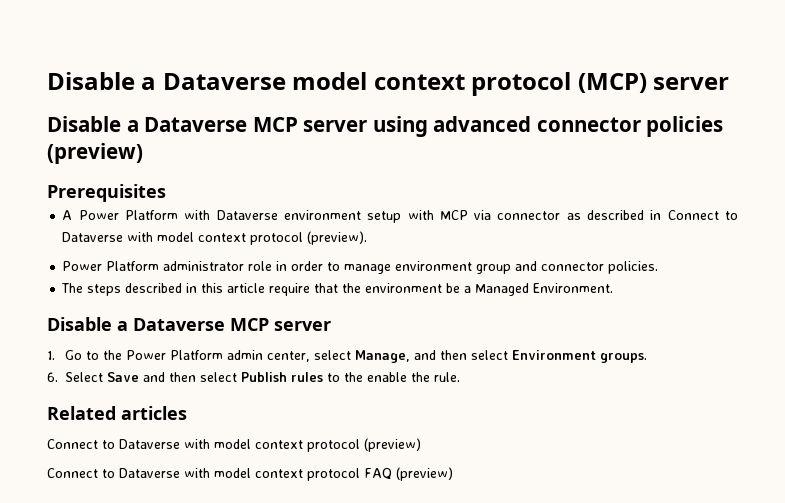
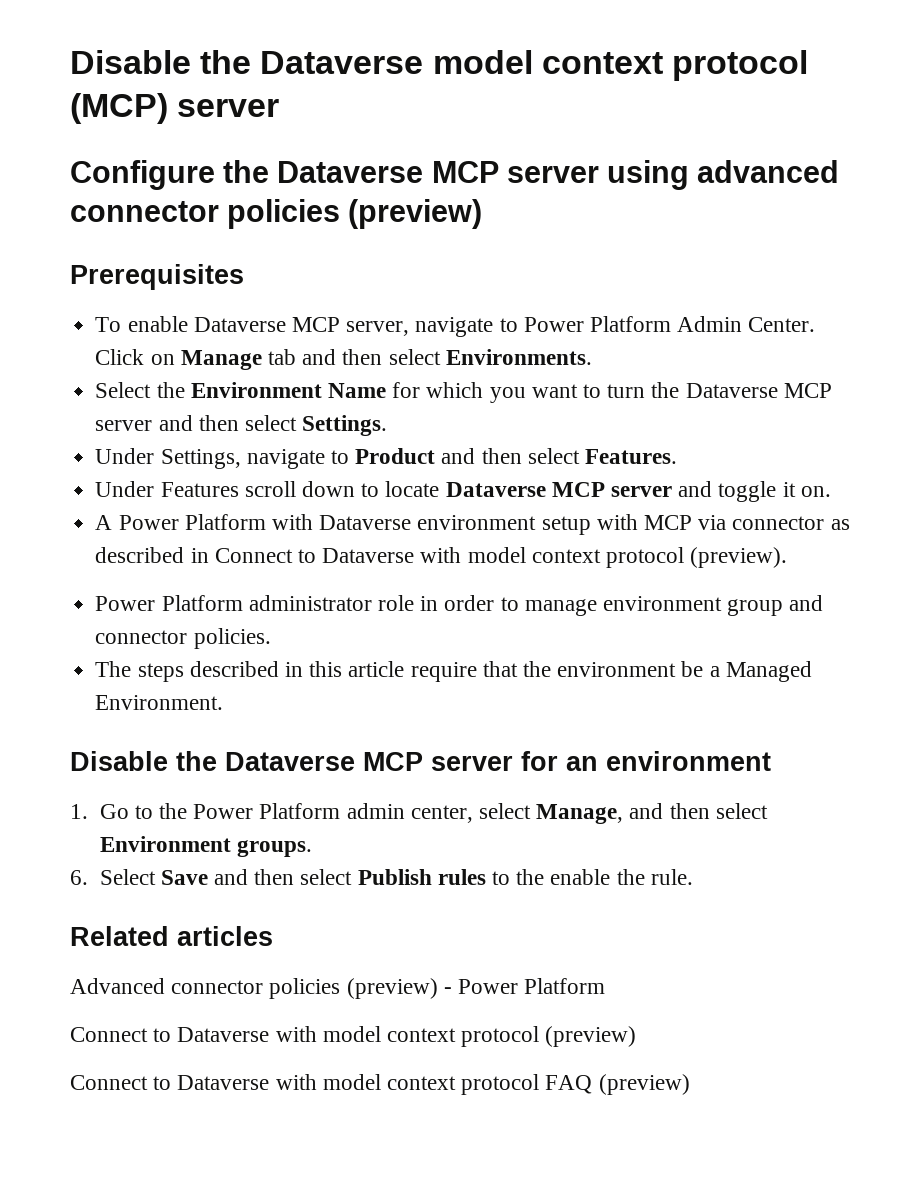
[47,72,157,90] Disable a -> [70,50,252,74] Disable the
[47,116,139,132] Disable a -> [70,160,270,190] Configure the
(166, 193) none -> [95,316,816,337] [95,349,592,370] [95,382,832,403] [95,415,388,436] [95,448,677,469] [95,481,831,502] // To enable Dataverse MCP server, navigate to Power Platform Admin Center. Click on Manage tab and then select Environments. // Select the Environment Name for which you want to turn the Dataverse MCP server and then select Settings. // Under Settings, navigate to Product and then select Features. // Under Features scroll down to locate Dataverse MCP server and toggle it on.
[117,318,331,331] a Dataverse MCP server -> [176,751,771,771] the Dataverse MCP server for an environment
(187, 413) none -> [70,978,606,999] // Advanced connector policies (preview) - Power Platform

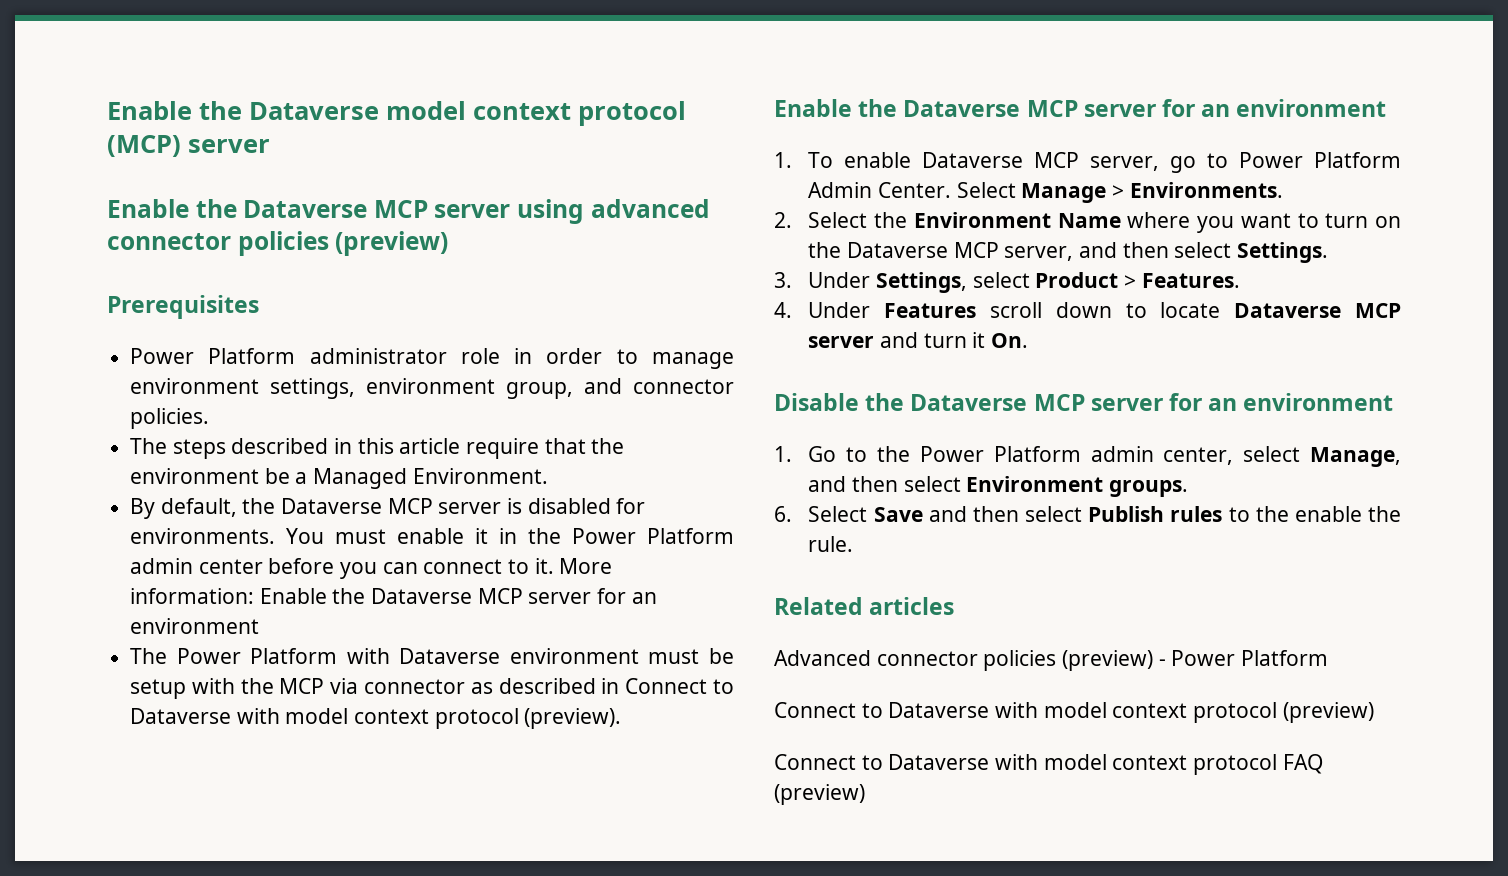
[70,50,191,74] Disable -> [107,101,192,120] Enable
[70,160,215,190] Configure -> [107,199,189,218] Enable
[95,316,816,337] [95,349,592,370] [95,382,832,403] [95,415,388,436] [95,448,677,469] [95,481,831,502] [95,514,850,535] [95,547,788,568] // To enable Dataverse MCP server, navigate to Power Platform Admin Center. Click on Manage tab and then select Environments. // Select the Environment Name for which you want to turn the Dataverse MCP server and then select Settings. // Under Settings, navigate to Product and then select Features. // Under Features scroll down to locate Dataverse MCP server and toggle it on. // A Power Platform with Dataverse environment setup with MCP via connector as described in Connect to Dataverse with model context protocol (preview). -> (259, 307) none
[727,599,784,616] group -> [270,378,574,399] settings, environment group,
(224, 702) none -> [130,498,646,519] [130,528,734,544] [130,558,613,579] [130,588,657,604] [130,618,260,634] [130,648,734,664] [130,678,734,699] [130,708,622,729] [774,99,1387,117] [774,152,1401,173] [808,182,1283,203] [774,212,1401,233] [808,242,1329,263] [774,272,1240,293] [774,302,1401,318] [808,332,1029,348] // By default, the Dataverse MCP server is disabled for environments. You must enable it in the Power Platform admin center before you can connect to it. More information: Enable the Dataverse MCP server for an environment // The Power Platform with Dataverse environment must be setup with the MCP via connector as described in Connect to Dataverse with model context protocol (preview). // Enable the Dataverse MCP server for an environment // 1. To enable Dataverse MCP server, go to Power Platform Admin Center. Select Manage > Environments. // 2. Select the Environment Name where you want to turn on the Dataverse MCP server, and then select Settings. // 3. Under Settings, select Product > Features. // 4. Under Features scroll down to locate Dataverse MCP server and turn it On.

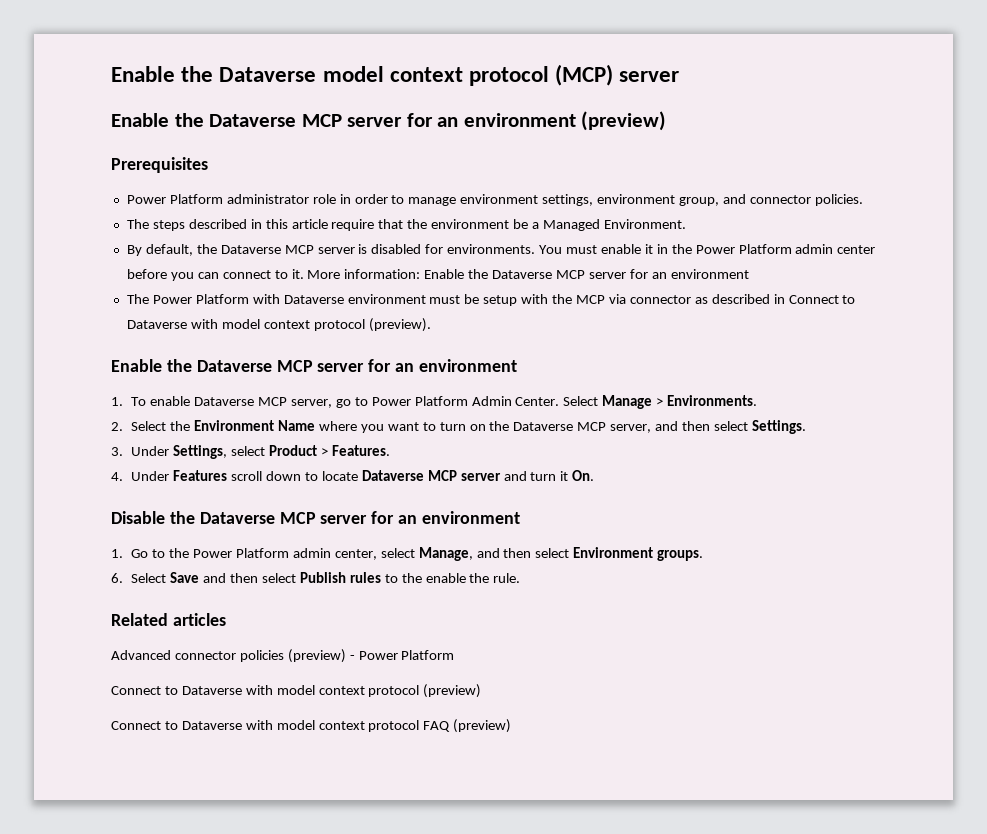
[517,199,710,224] [107,231,329,256] using advanced connector policies -> [406,113,576,127] for an environment

